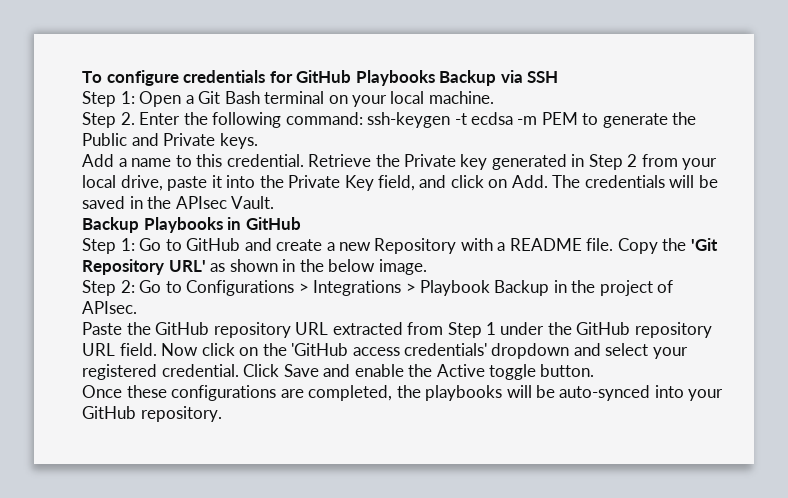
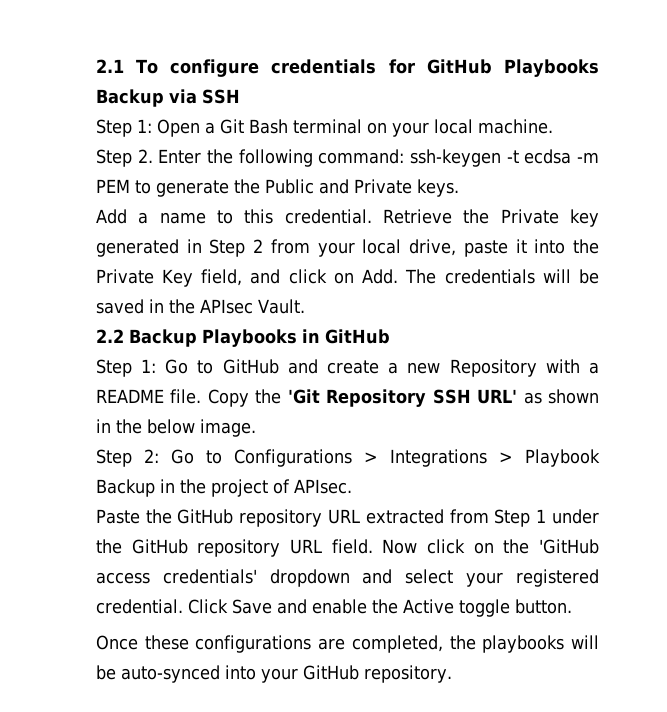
(82, 77) none -> [95,59,124,73] 2.1
(275, 202) none -> [95,329,124,343] 2.2
(165, 267) none -> [432,389,471,404] SSH

